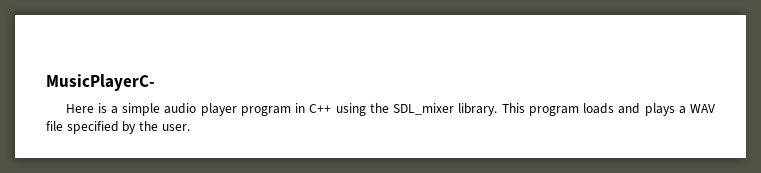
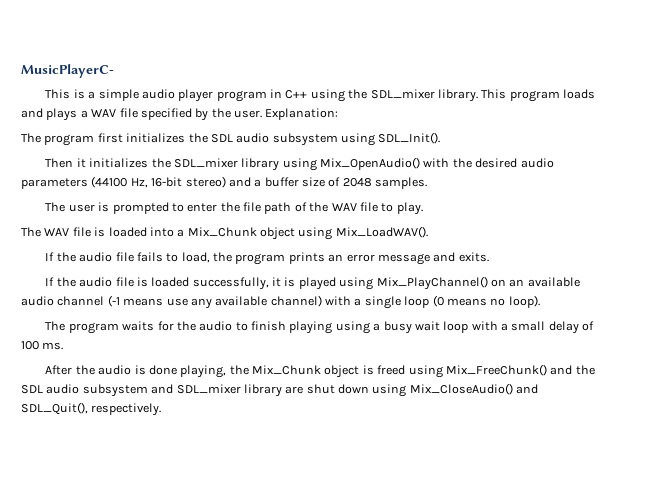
[65,104,94,113] Here -> [45,89,71,99] This
(190, 127) none -> [265,108,339,120] [21,132,441,146] [45,157,554,171] [21,176,428,189] [45,202,423,215] [21,226,428,240] [45,252,489,265] [45,276,580,290] [21,295,540,309] [45,321,595,334] [21,341,64,350] [45,364,595,378] [21,383,539,397] [21,402,162,416] Explanation: // The program first initializes the SDL audio subsystem using SDL_Init(). // Then it initializes the SDL_mixer library using Mix_OpenAudio() with the desired audio parameters (44100 Hz, 16-bit stereo) and a buffer size of 2048 samples. // The user is prompted to enter the file path of the WAV file to play. // The WAV file is loaded into a Mix_Chunk object using Mix_LoadWAV(). // If the audio file fails to load, the program prints an error message and exits. // If the audio file is loaded successfully, it is played using Mix_PlayChannel() on an available audio channel (-1 means use any available channel) with a single loop (0 means no loop). // The program waits for the audio to finish playing using a busy wait loop with a small delay of 100 ms. // After the audio is done playing, the Mix_Chunk object is freed using Mix_FreeChunk() and the SDL audio subsystem and SDL_mixer library are shut down using Mix_CloseAudio() and SDL_Quit(), respectively.

